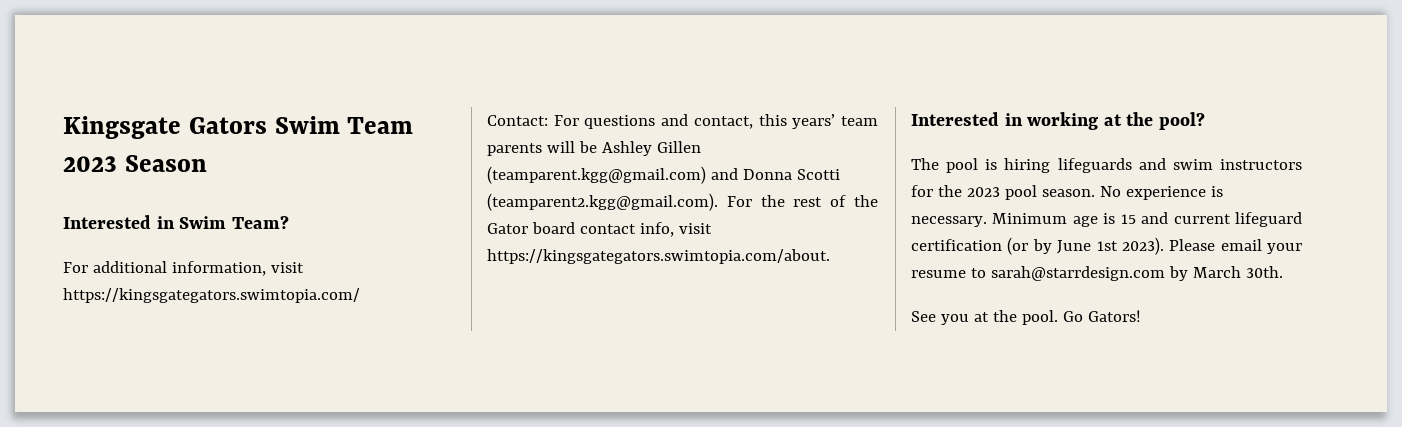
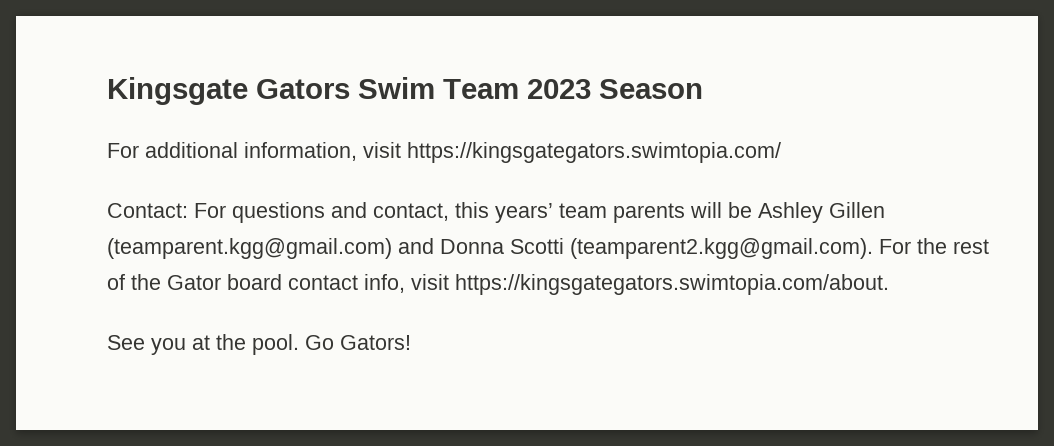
[63,215,289,229] // Interested in Swim Team? -> (703, 89) none
[911,112,1205,130] [911,158,1302,173] [911,185,1223,200] [911,212,1302,227] [911,237,1302,255] [911,266,1283,281] // Interested in working at the pool? // The pool is hiring lifeguards and swim instructors for the 2023 pool season. No experience is necessary. Minimum age is 15 and current lifeguard certification (or by June 1st 2023). Please email your resume to sarah@starrdesign.com by March 30th. -> (889, 284) none

